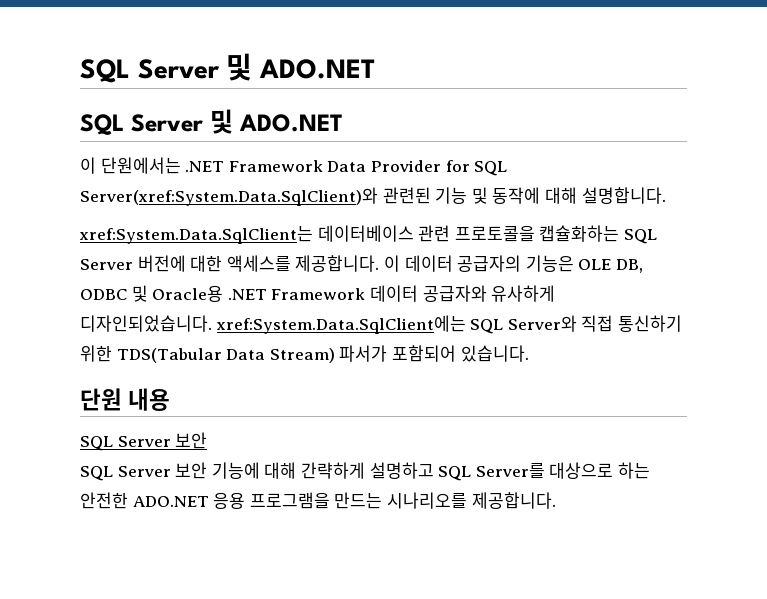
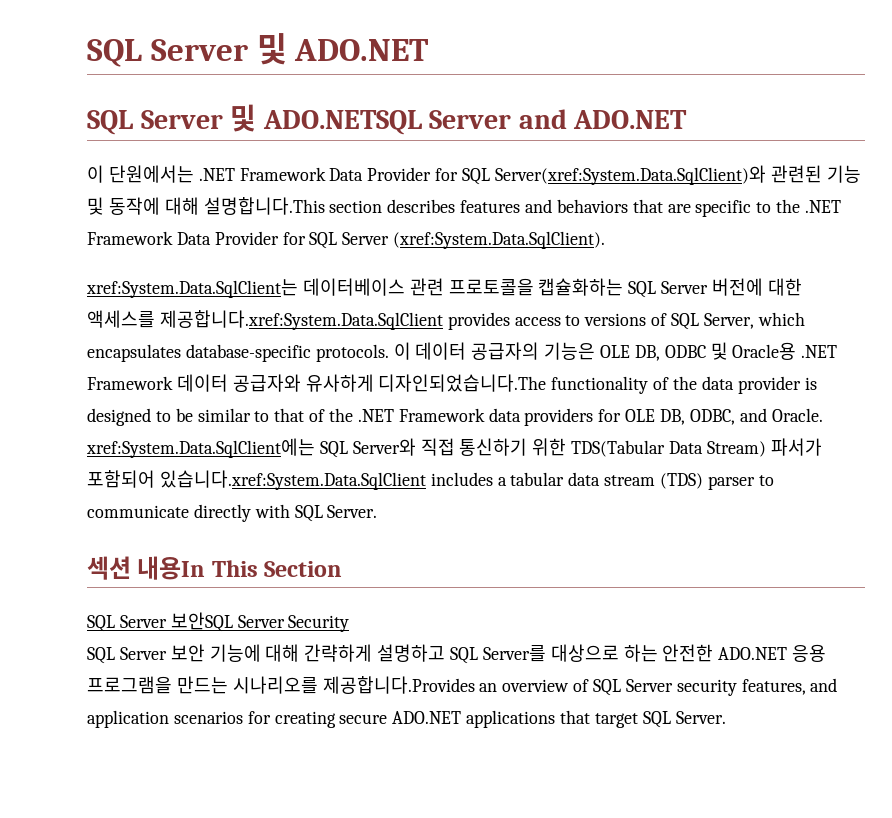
(233, 121) none -> [262,109,567,135] ADO.NETSQL Server and
[581,187,666,204] 설명합니다. -> [203,197,842,217] [87,231,606,249] 설명합니다.This section describes features and behaviors that are specific to the .NET Framework Data Provider for SQL Server (xref:System.Data.SqlClient).
[295,255,380,272] 제공합니다. -> [159,310,805,330] [87,344,389,362] 제공합니다.xref:System.Data.SqlClient provides access to versions of SQL Server, which encapsulates database-specific protocols.
[80,315,212,332] 디자인되었습니다. -> [378,374,817,394] [87,408,823,426] 디자인되었습니다.The functionality of the data provider is designed to be similar to that of the .NET Framework data providers for OLE DB, ODBC, and Oracle.
[460,345,529,362] [80,388,171,411] [80,432,208,451] 있습니다. // 단원 내용 // SQL Server 보안 -> [159,470,774,490] [87,504,378,522] [87,556,343,580] [87,612,350,632] 있습니다.xref:System.Data.SqlClient includes a tabular data stream (TDS) parser to communicate directly with SQL Server. // 섹션 내용In This Section // SQL Server 보안SQL Server Security
[471,492,556,509] 제공합니다. -> [322,676,838,696] [87,710,726,728] 제공합니다.Provides an overview of SQL Server security features, and application scenarios for creating secure ADO.NET applications that target SQL Server.

